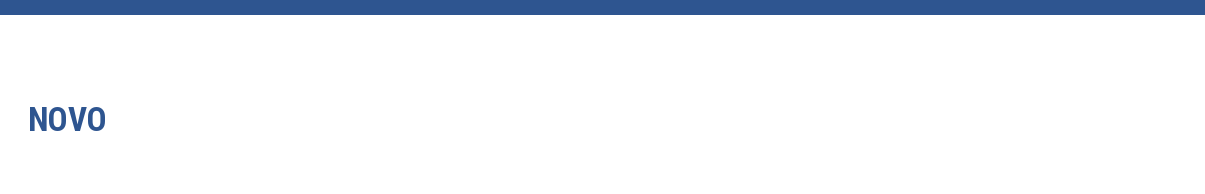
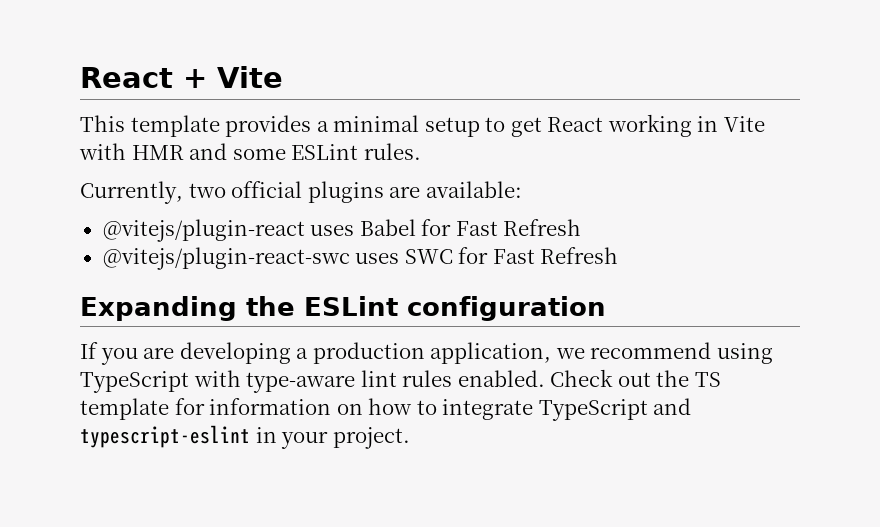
[28,107,107,131] NOVO -> [80,66,283,88] [80,114,765,137] [79,143,421,160] [80,181,522,204] [102,219,582,242] [102,247,619,270] [80,296,606,321] [80,342,773,365] [80,369,721,393] [80,398,692,421] [80,425,410,449] React + Vite // This template provides a minimal setup to get React working in Vite with HMR and some ESLint rules. // Currently, two official plugins are available: // @vitejs/plugin-react uses Babel for Fast Refresh // @vitejs/plugin-react-swc uses SWC for Fast Refresh // Expanding the ESLint configuration // If you are developing a production application, we recommend using TypeScript with type-aware lint rules enabled. Check out the TS template for information on how to integrate TypeScript and typescript-eslint in your project.

